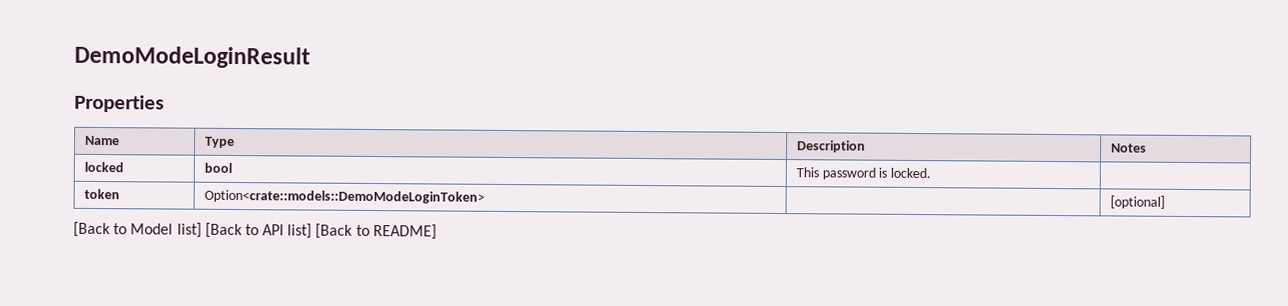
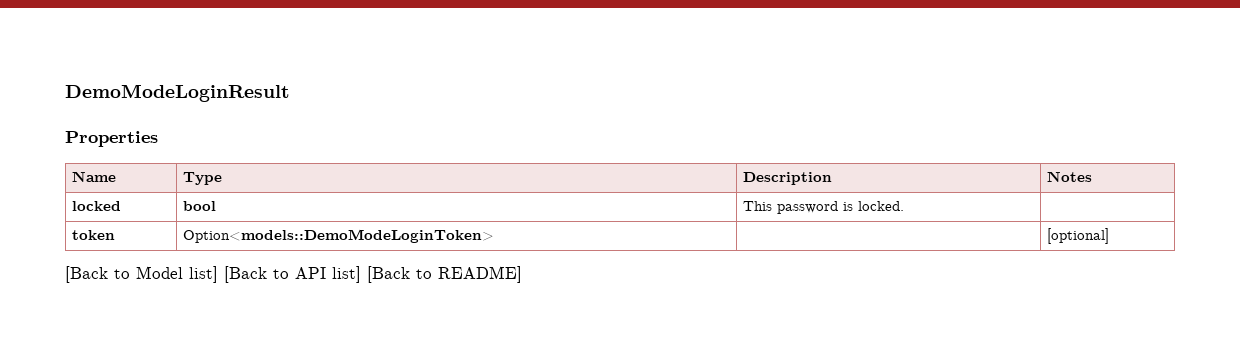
[203,189,485,204] Option<crate::models::DemoModeLoginToken> -> [183,229,495,243] Option<models::DemoModeLoginToken>

